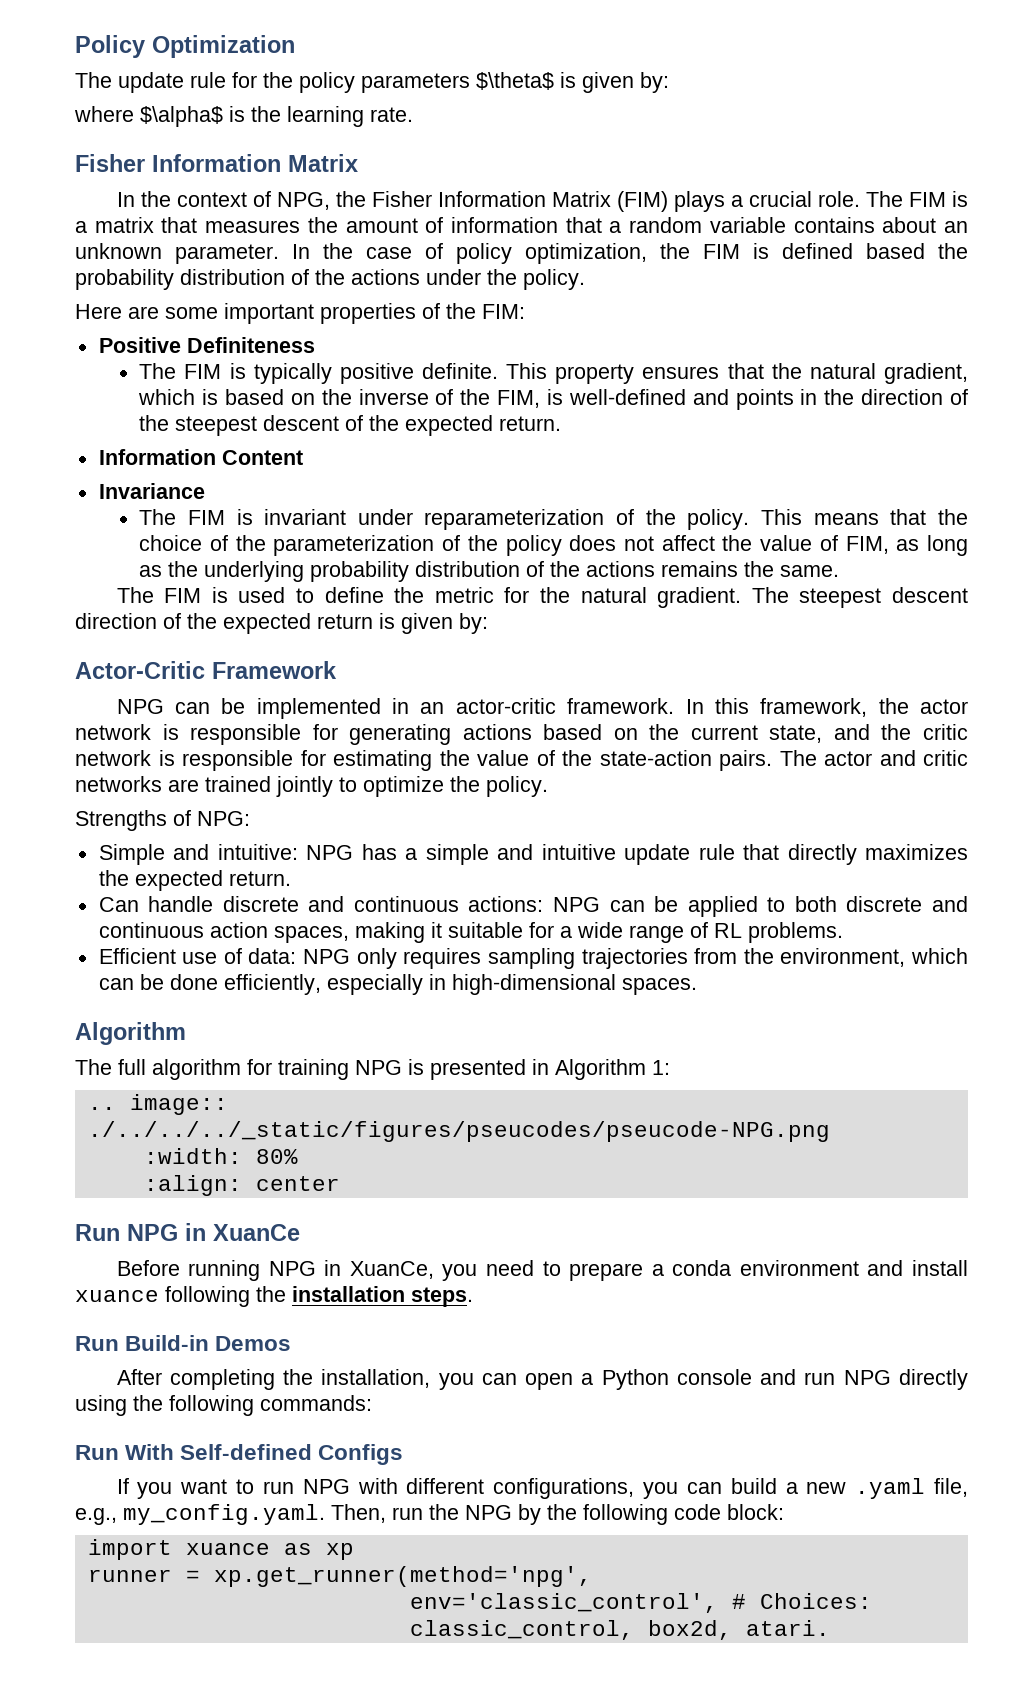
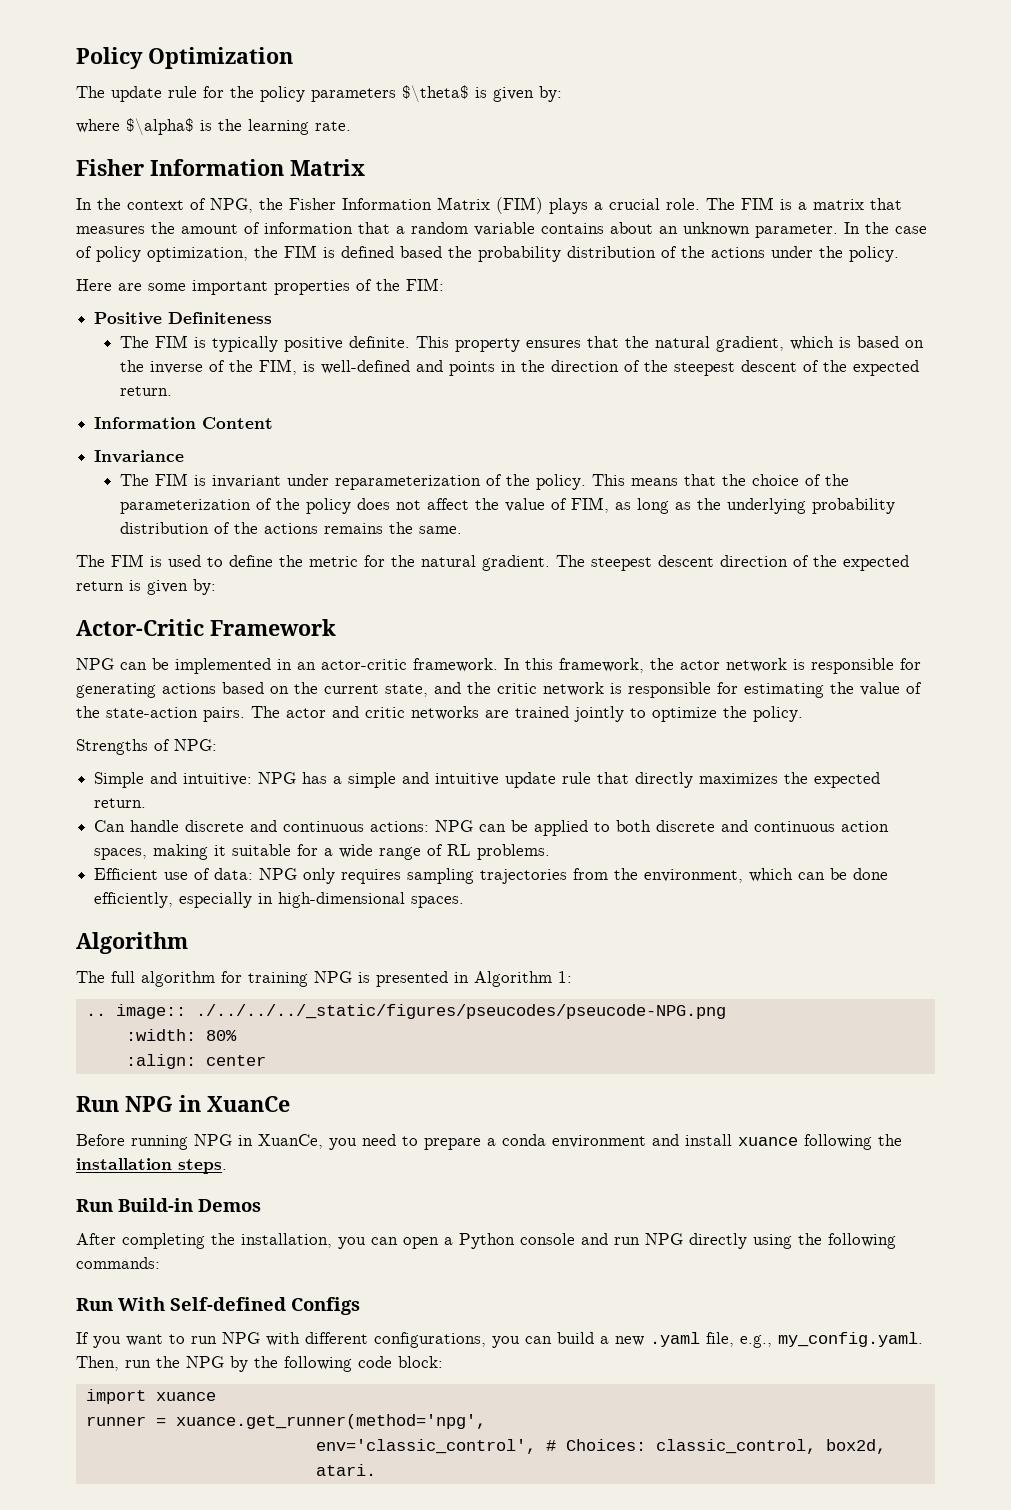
[283,1543,354,1560] as xp -> (216, 1396) none
[213,1566,592,1587] xp.get_runner(method='npg', -> [175,1414,486,1429] xuance.get_runner(method='npg',

